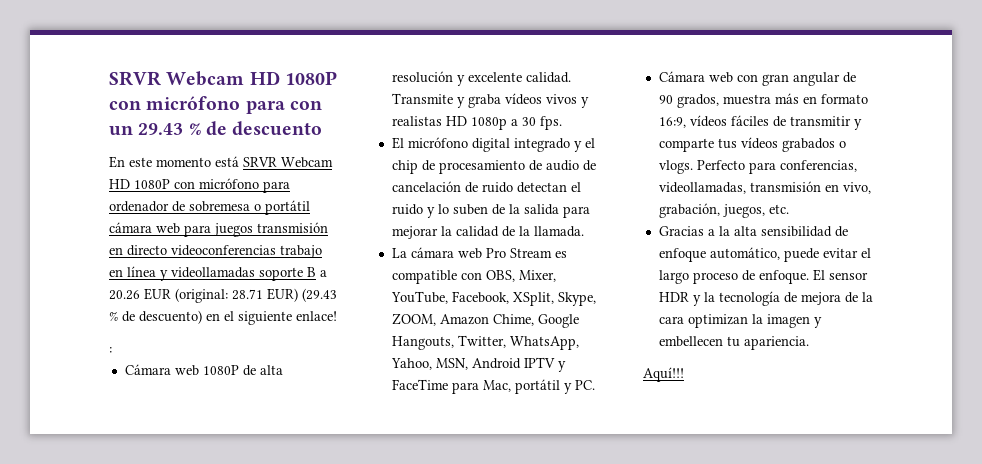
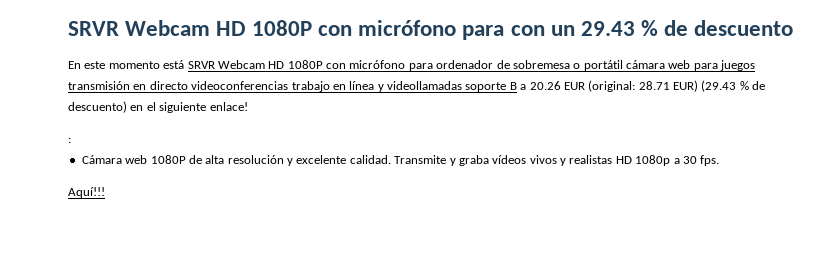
[391,137,595,152] [391,160,596,174] [391,181,581,193] [391,204,590,218] [391,226,584,239] [391,247,567,259] [391,270,556,284] [390,291,596,306] [391,313,579,328] [391,335,579,350] [390,357,566,372] [391,379,595,394] [658,71,856,86] [658,93,868,108] [658,115,862,130] [658,137,846,152] [658,160,857,174] [658,181,871,194] [658,203,789,218] [658,226,848,237] [658,247,871,262] [658,269,868,284] [658,291,873,306] [658,314,822,328] [658,336,809,350] // El micrófono digital integrado y el chip de procesamiento de audio de cancelación de ruido detectan el ruido y lo suben de la salida para mejorar la calidad de la llamada. // La cámara web Pro Stream es compatible con OBS, Mixer, YouTube, Facebook, XSplit, Skype, ZOOM, Amazon Chime, Google Hangouts, Twitter, WhatsApp, Yahoo, MSN, Android IPTV y FaceTime para Mac, portátil y PC. // Cámara web con gran angular de 90 grados, muestra más en formato 16:9, vídeos fáciles de transmitir y comparte tus vídeos grabados o vlogs. Perfecto para conferencias, videollamadas, transmisión en vivo, grabación, juegos, etc. // Gracias a la alta sensibilidad de enfoque automático, puede evitar el largo proceso de enfoque. El sensor HDR y la tecnología de mejora de la cara optimizan la imagen y embellecen tu apariencia. -> (720, 160) none

